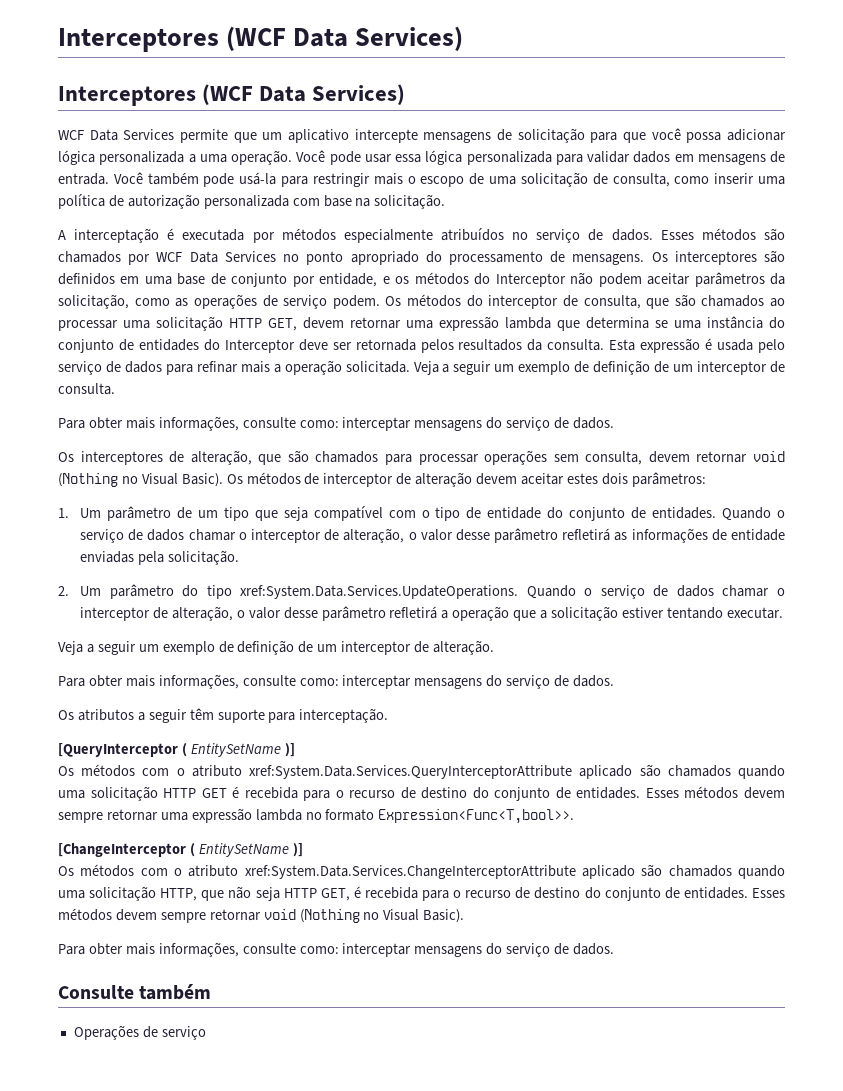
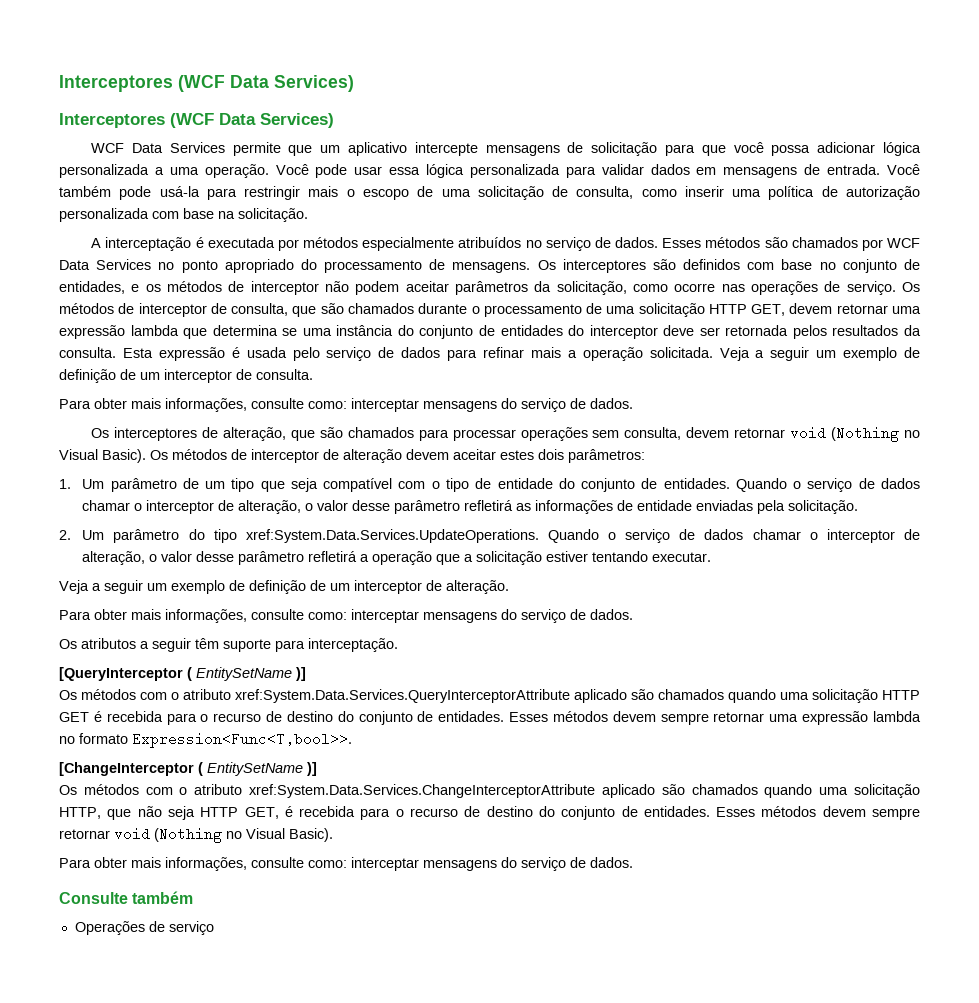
[120,273,378,287] em uma base de conjunto por entidade, -> [747,259,920,273] [59,281,125,294] com base no conjunto de entidades,
[474,273,566,287] do Interceptor -> [228,281,319,295] de interceptor
[175,294,483,309] as operações de serviço podem. Os métodos do -> [674,281,921,295] [59,303,135,314] ocorre nas operações de serviço. Os métodos de
[770,298,785,307] [58,320,118,331] ao processar -> [418,303,603,317] durante o processamento de
[224,339,295,353] Interceptor -> [589,325,658,339] interceptor

